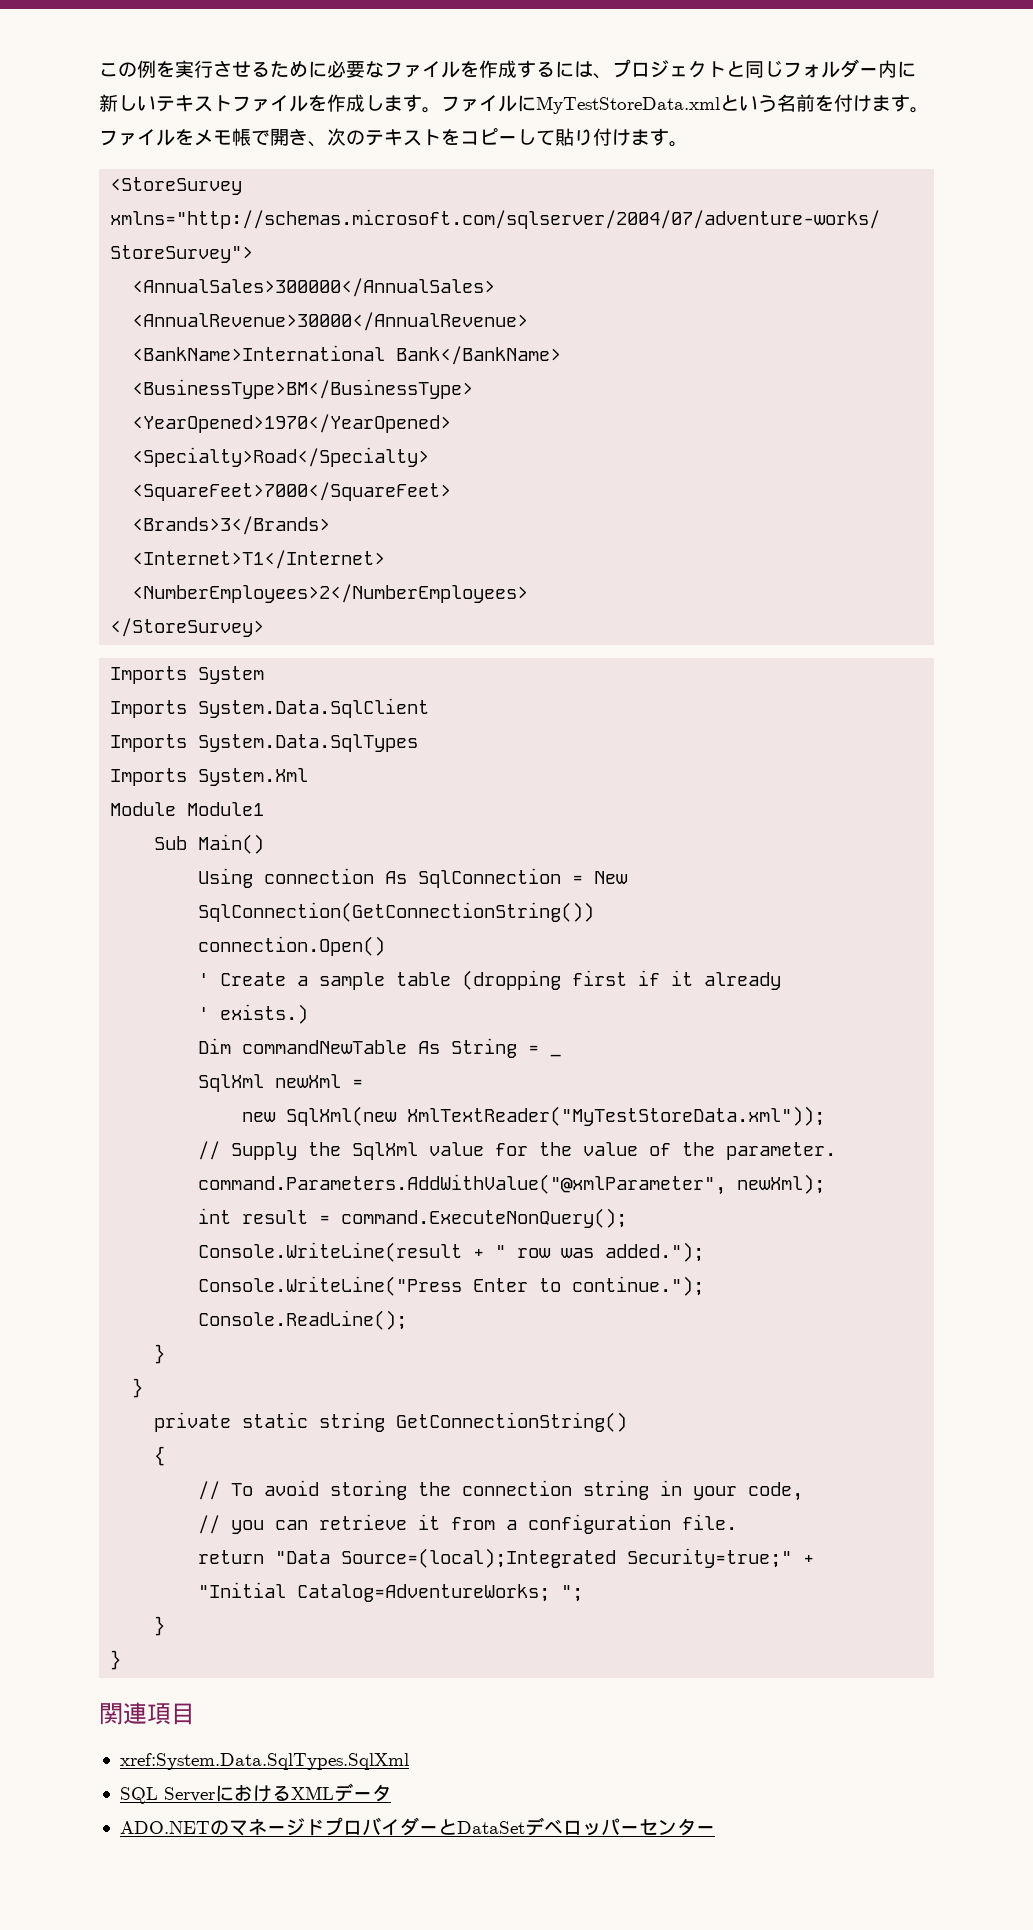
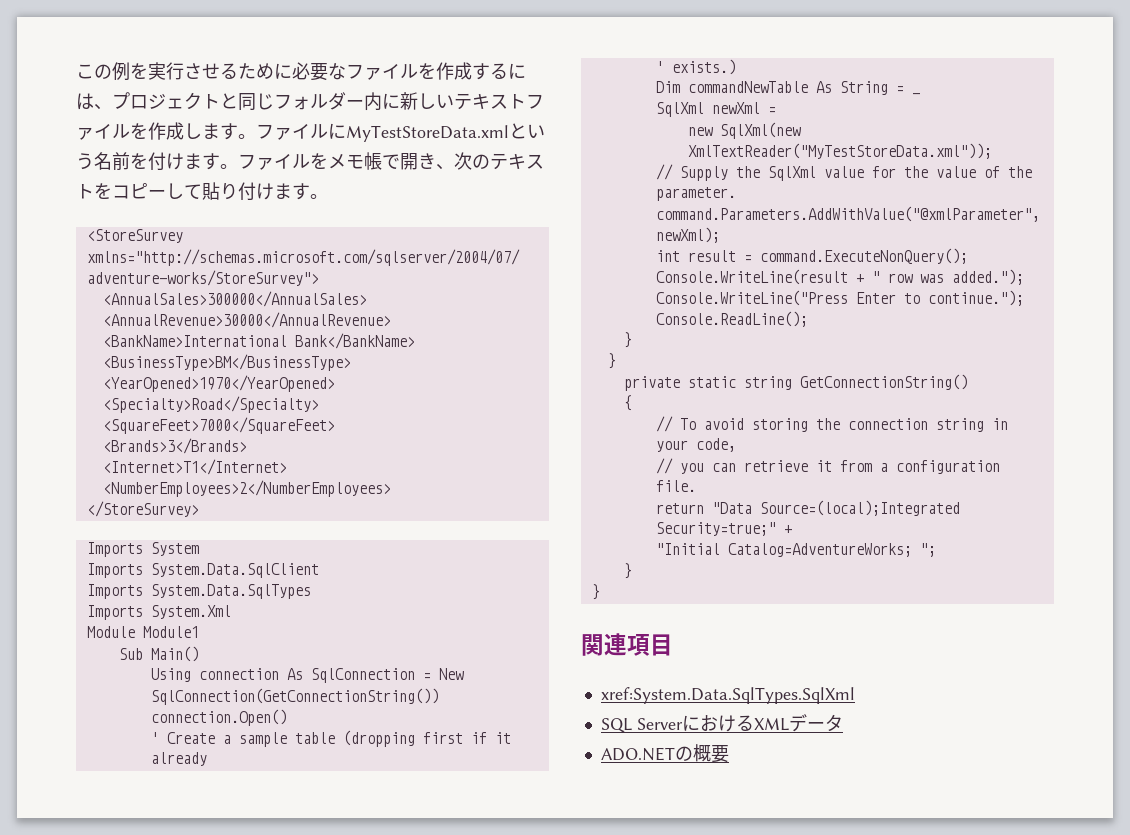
[228,1817,715,1836] マネージドプロバイダーとDataSetデベロッパーセンター -> [692,744,729,763] 概要

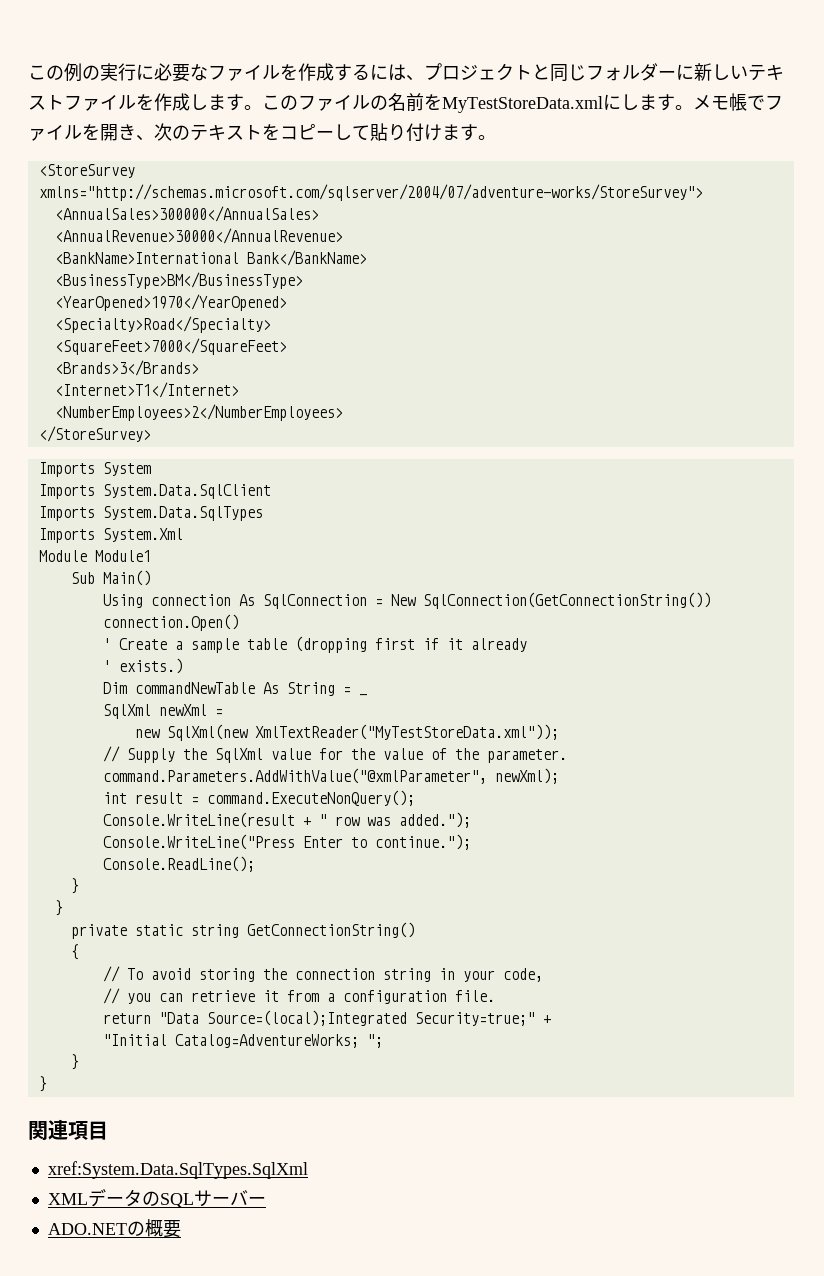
[130,62,274,80] を実行させるため -> [82,63,136,81] の実行
[364,92,382,111] 内 -> (676, 74) none
[256,123,545,142] [76,152,400,171] ファイルにMyTestStoreData.xmlという名前を付けます。ファイルをメモ帳で -> [262,93,783,113] [28,124,100,141] このファイルの名前をMyTestStoreData.xmlにします。メモ帳でファイルを
[600,715,754,733] SQL Serverにおける -> (308, 1170) none
(843, 723) none -> [141,1190,266,1208] のSQLサーバー

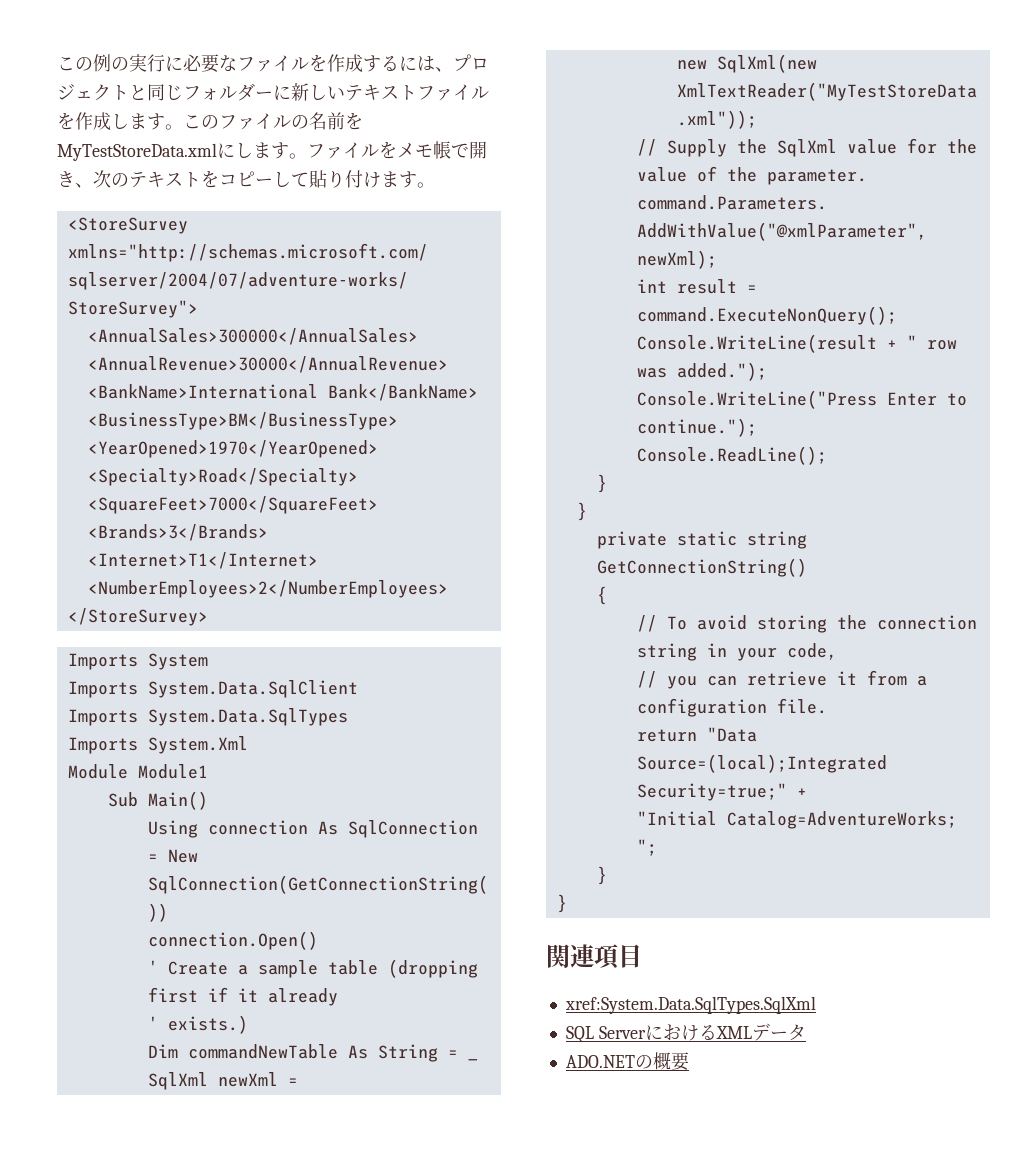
[693,93,783,111] [28,124,100,141] メモ帳でファイルを -> [307,141,469,159] ファイルをメモ帳で
(308, 1170) none -> [565,1024,717,1043] SQL Serverにおける
[141,1190,266,1208] のSQLサーバー -> (806, 1032) none

